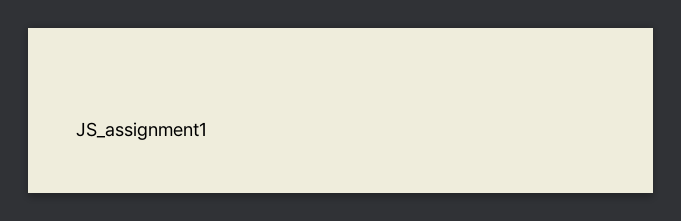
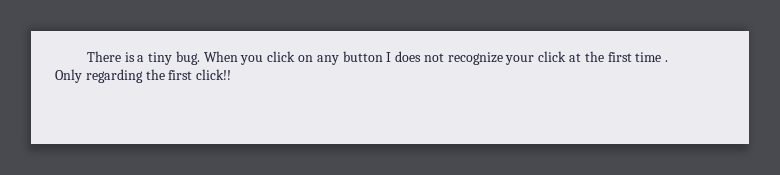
[76,122,207,140] JS_assignment1 -> [86,51,669,65] [55,69,232,83] There is a tiny bug. When you click on any button I does not recognize your click at the first time . Only regarding the first click!!

